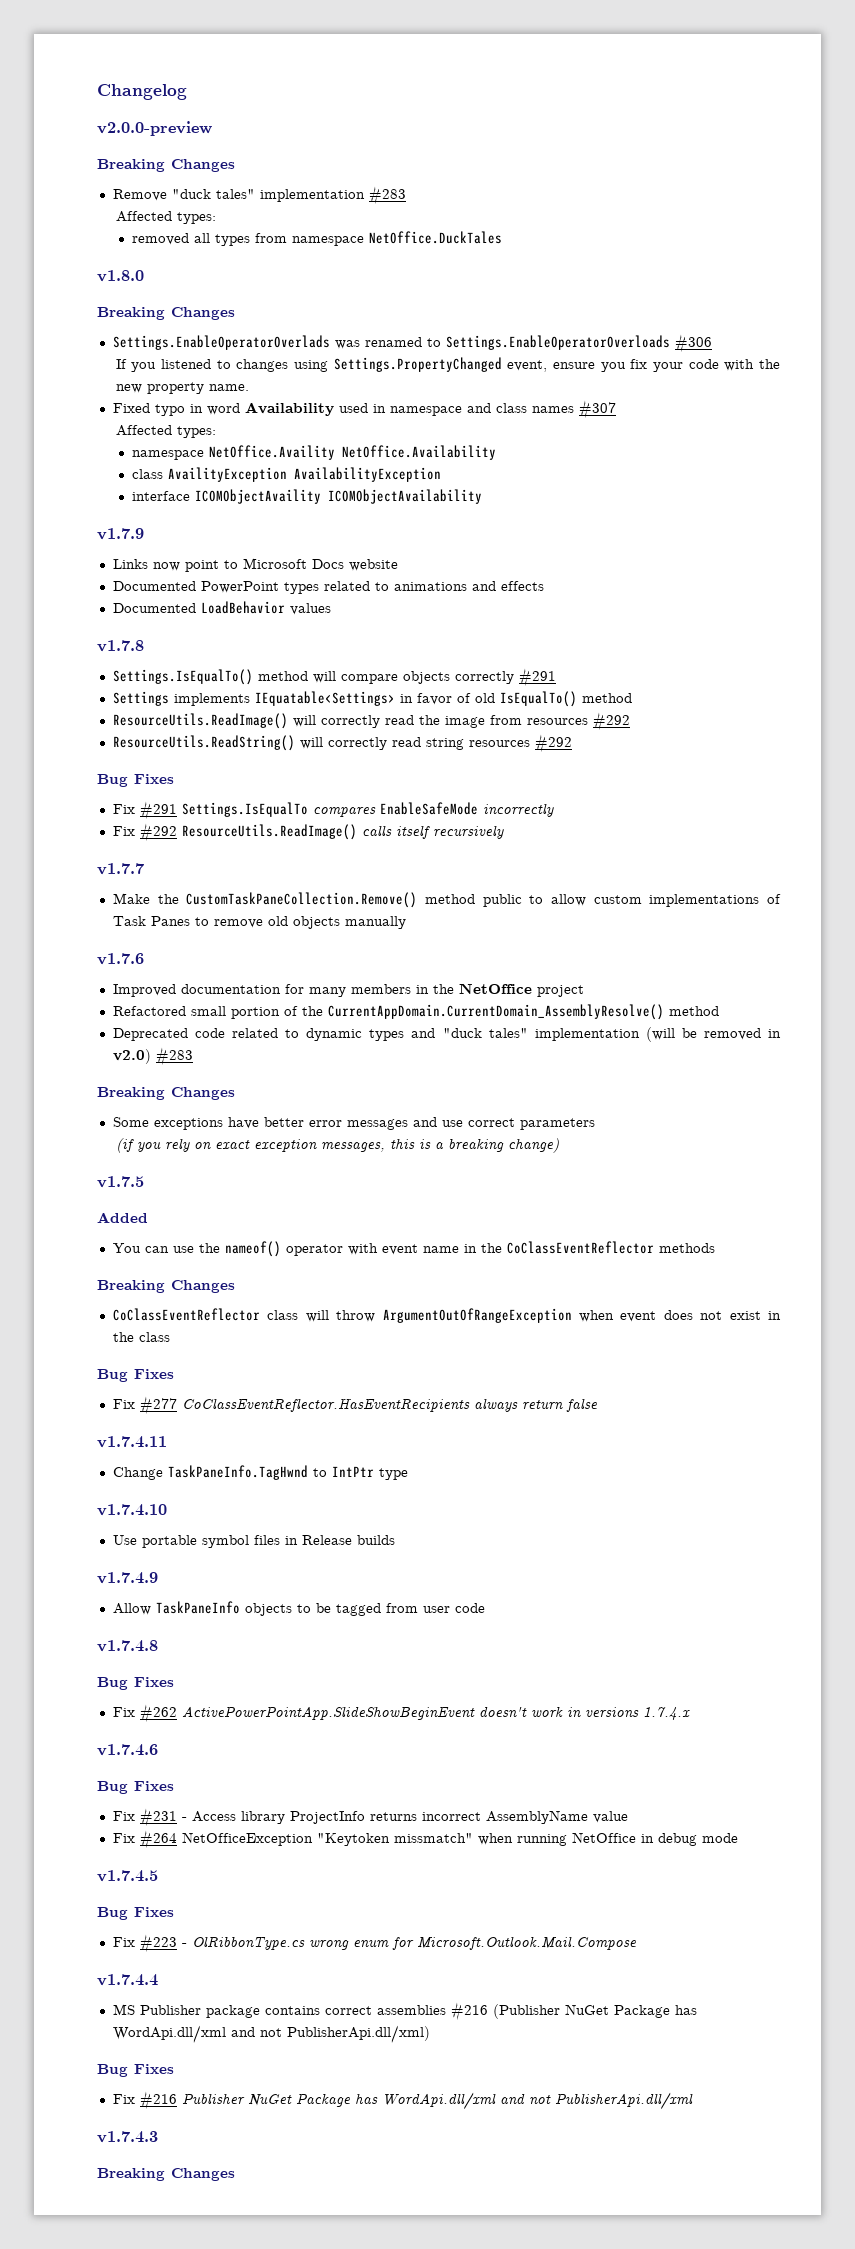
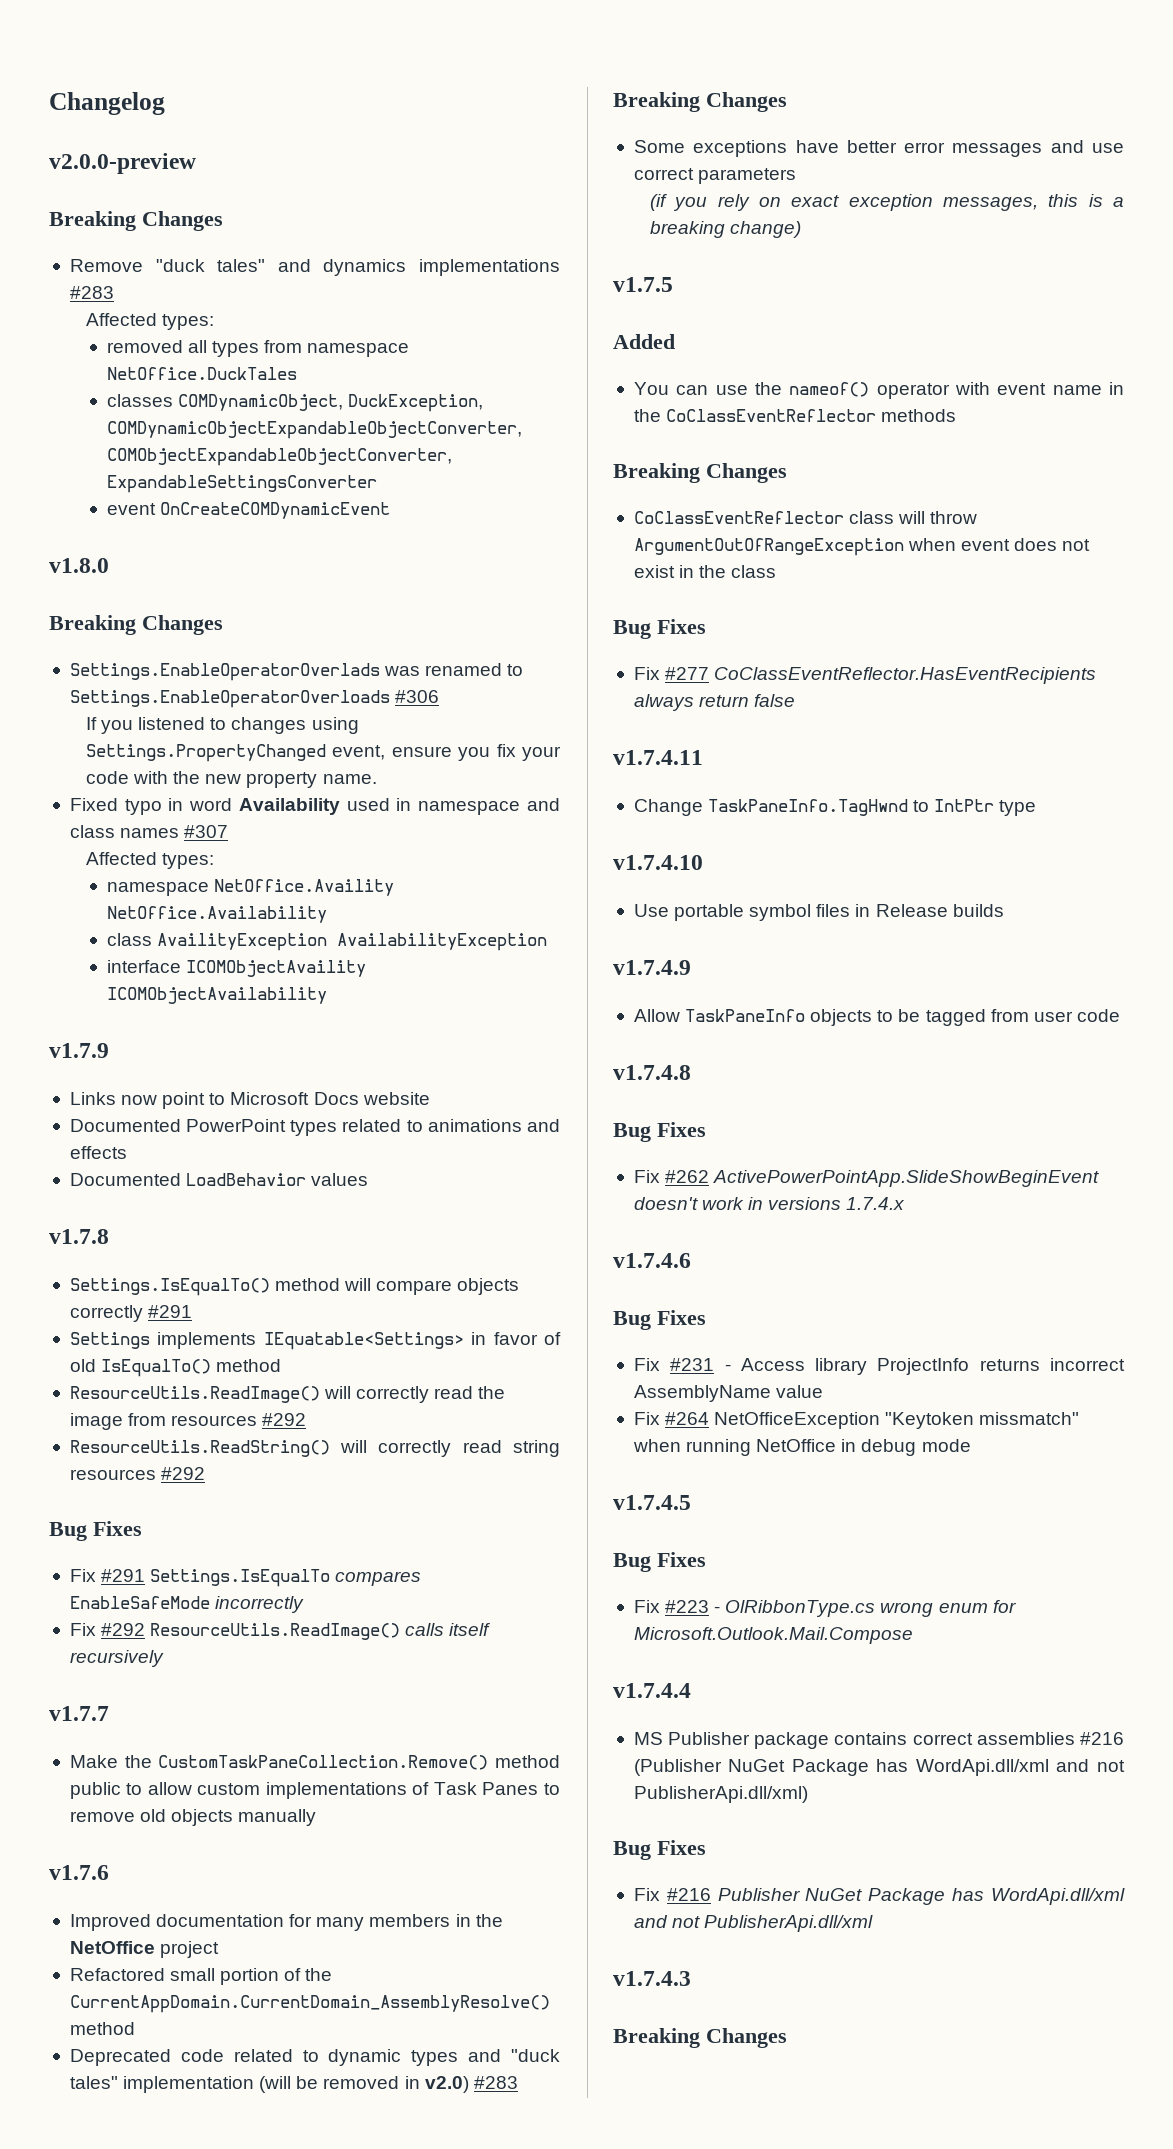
[259,189,365,202] implementation -> [277,259,560,276] and dynamics implementations
(502, 237) none -> [106,394,484,412] [106,421,522,439] [106,448,452,466] [106,475,377,493] [106,502,390,519] // classes COMDynamicObject, DuckException, COMDynamicObjectExpandableObjectConverter, COMObjectExpandableObjectConverter, ExpandableSettingsConverter // event OnCreateCOMDynamicEvent

